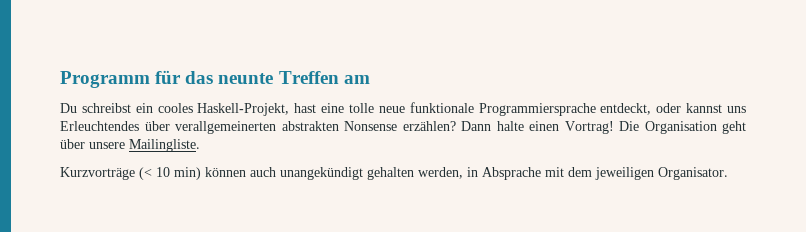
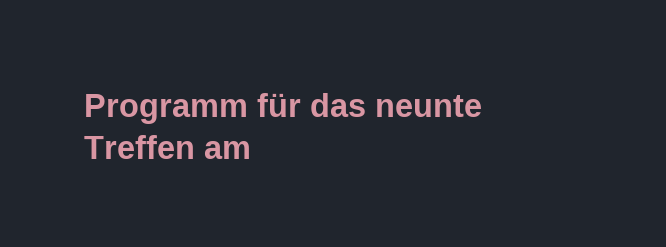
[60,102,746,116] [60,121,746,134] [60,139,200,152] [60,167,728,180] // Du schreibst ein cooles Haskell-Projekt, hast eine tolle neue funktionale Programmiersprache entdeckt, oder kannst uns Erleuchtendes über verallgemeinerten abstrakten Nonsense erzählen? Dann halte einen Vortrag! Die Organisation geht über unsere Mailingliste. // Kurzvorträge (< 10 min) können auch unangekündigt gehalten werden, in Absprache mit dem jeweiligen Organisator. -> (251, 150) none

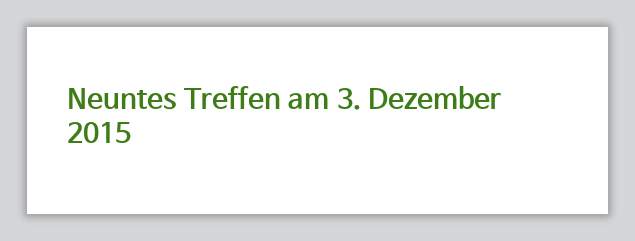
[84,93,482,124] [84,135,251,159] Programm für das neunte Treffen am -> [67,86,502,110] [67,122,131,143] Neuntes Treffen am 3. Dezember 2015

